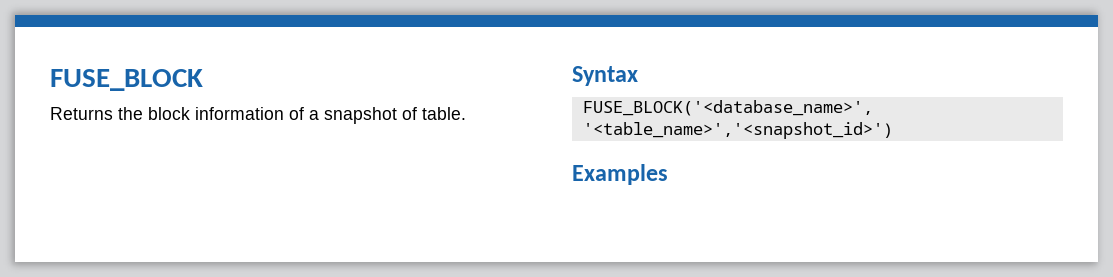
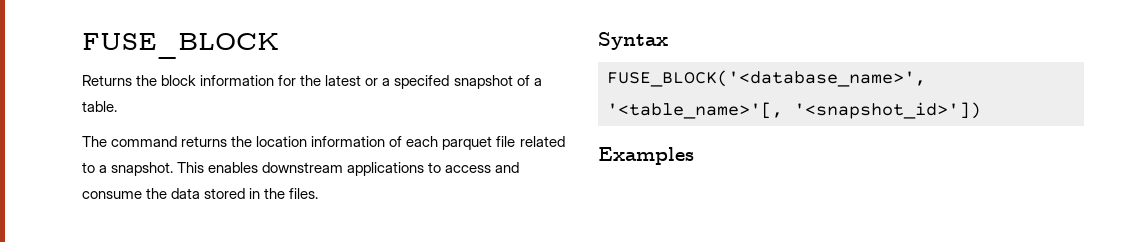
[289,107,466,124] of a snapshot of table. -> [278,75,542,89] [82,101,117,112] [82,136,565,150] [82,162,520,176] [82,188,319,199] for the latest or a specifed snapshot of a table. // The command returns the location information of each parquet file related to a snapshot. This enables downstream applications to access and consume the data stored in the files.
[582,122,893,139] '<table_name>','<snapshot_id>') -> [607,102,981,119] '<table_name>'[, '<snapshot_id>'])

